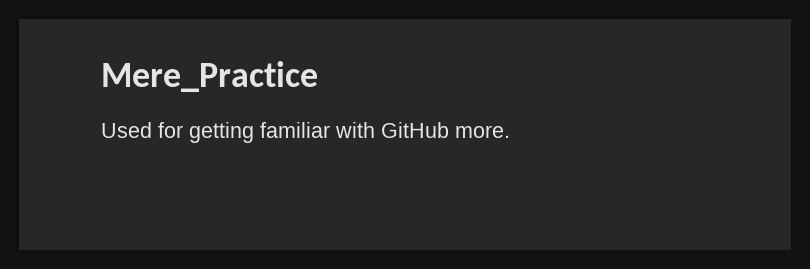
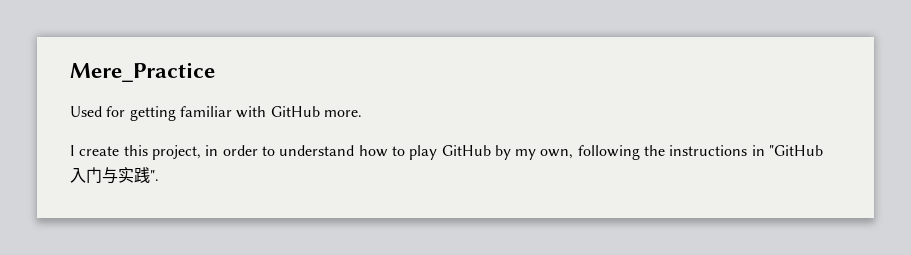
(510, 131) none -> [70,145,824,160] [70,167,159,184] // I create this project, in order to understand how to play GitHub by my own, following the instructions in "GitHub入门与实践".

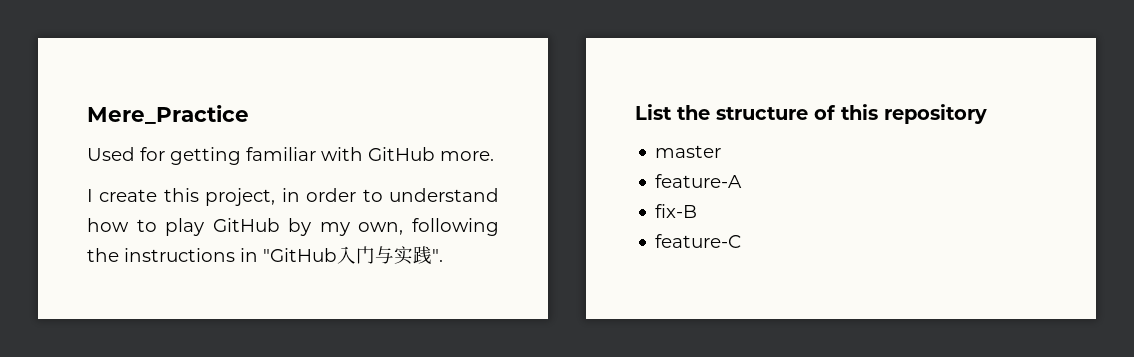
(159, 175) none -> [635,104,987,124] [655,145,722,158] [655,174,743,188] [655,204,698,218] [655,234,742,248] // List the structure of this repository // master // feature-A // fix-B // feature-C

